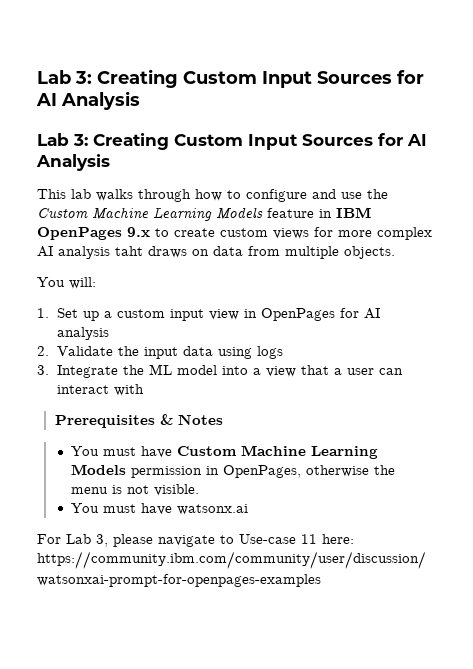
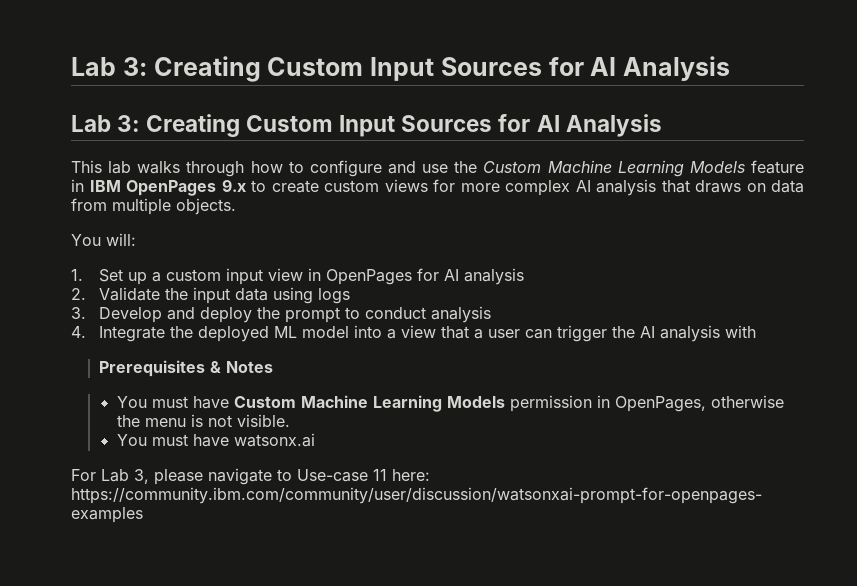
[115,246,143,256] taht -> [661,180,690,193] that
(49, 370) none -> [99,306,492,323] [71,326,86,338] Develop and deploy the prompt to conduct analysis // 4.
(144, 370) none -> [198,326,270,342] deployed
[56,385,109,394] interact -> [557,325,721,342] trigger the AI analysis

